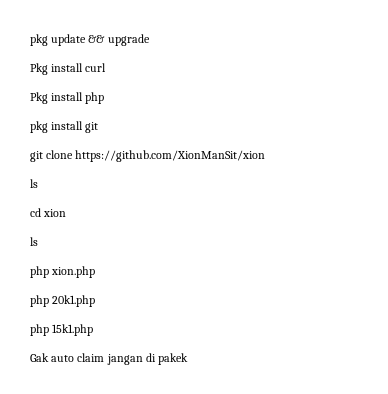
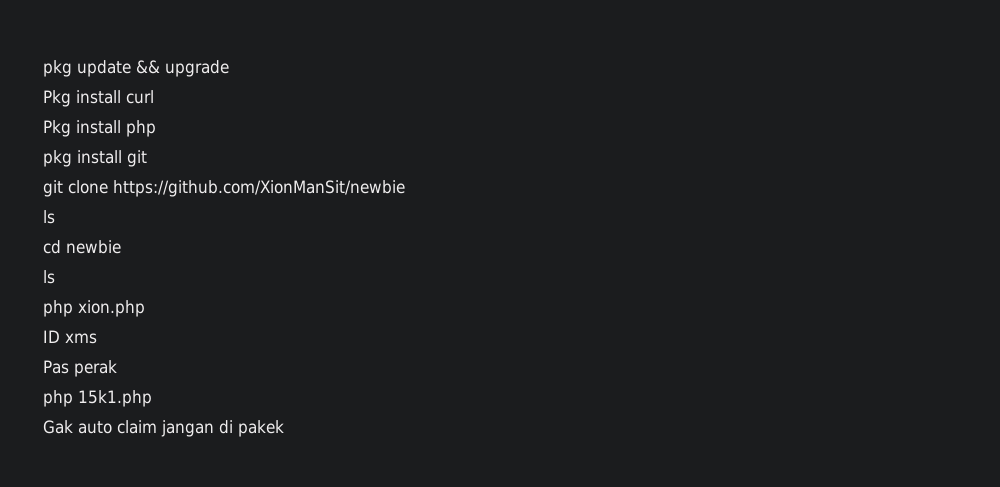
[75,150,266,162] https://github.com/XionManSit/xion -> [113,180,405,197] https://github.com/XionManSit/newbie
[43,209,67,217] xion -> [66,240,121,254] newbie
[30,295,96,307] php 20k1.php -> [43,330,97,344] [43,360,117,377] ID xms // Pas perak

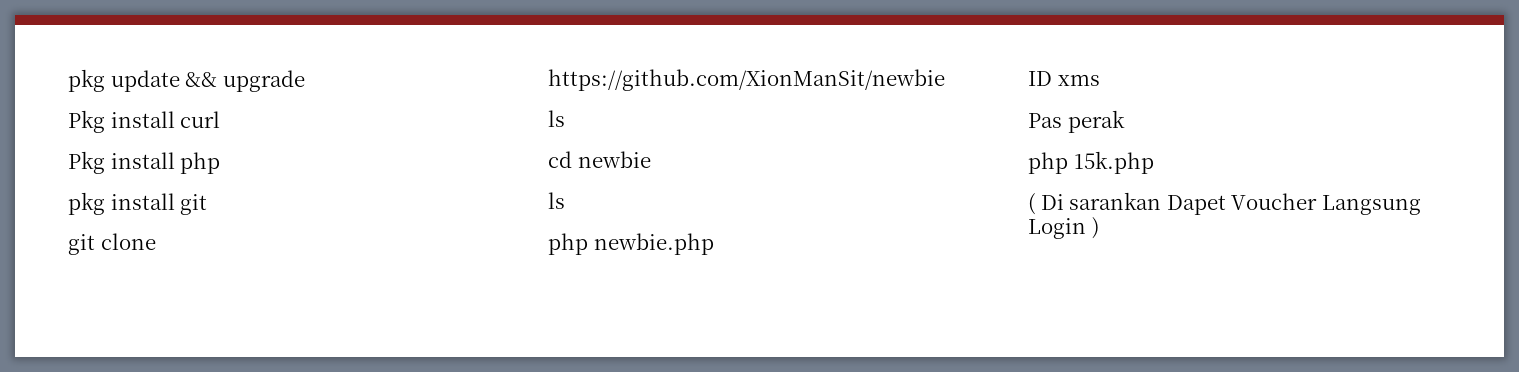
[78,300,145,317] xion.php -> [593,233,714,255] newbie.php
[78,390,152,407] [43,420,284,437] 15k1.php // Gak auto claim jangan di pakek -> [1073,151,1154,174] [1028,192,1421,215] [1028,217,1099,239] 15k.php // ( Di sarankan Dapet Voucher Langsung Login )

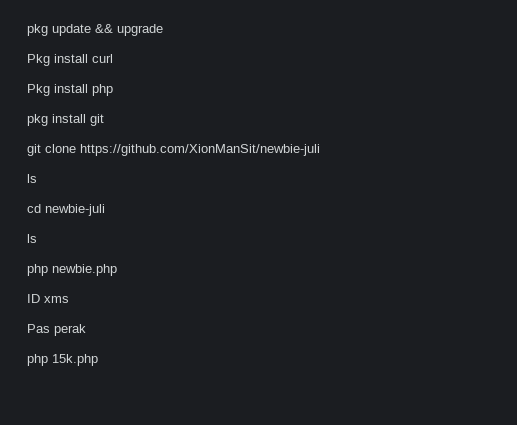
[548,69,945,91] https://github.com/XionManSit/newbie -> [80,144,320,156] https://github.com/XionManSit/newbie-juli
[577,151,651,168] newbie -> [45,204,105,216] newbie-juli
[1028,192,1421,215] [1028,217,1099,239] // ( Di sarankan Dapet Voucher Langsung Login ) -> (98, 360) none

